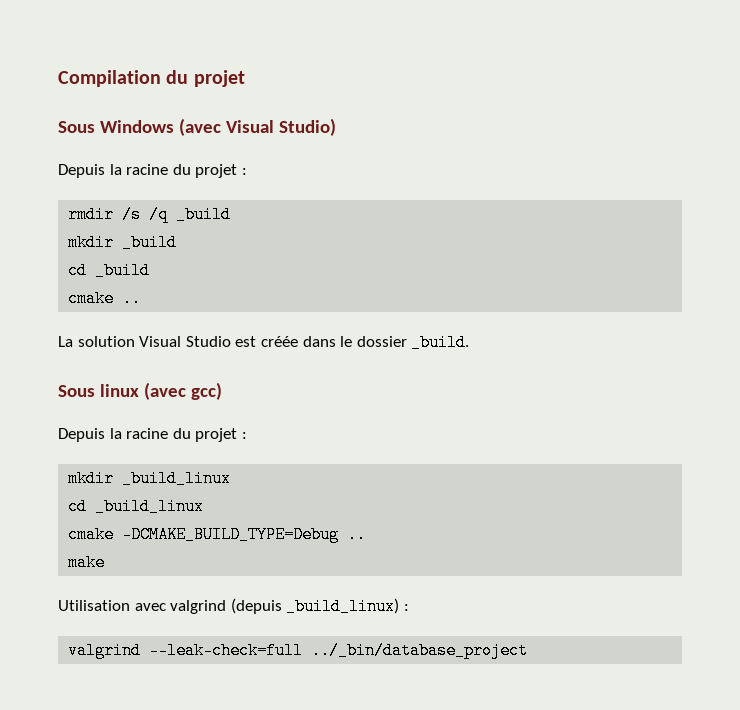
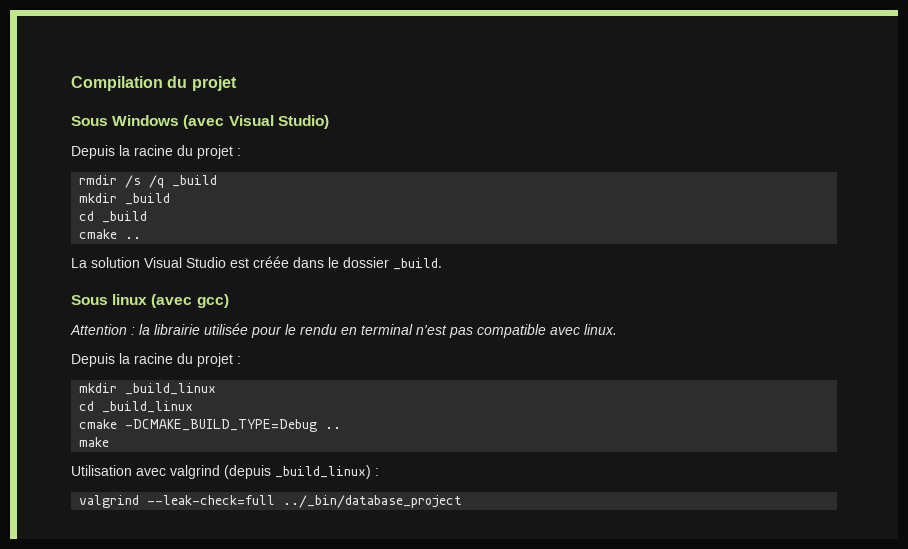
(222, 391) none -> [70,323,617,338] // Attention : la librairie utilisée pour le rendu en terminal n'est pas compatible avec linux.

